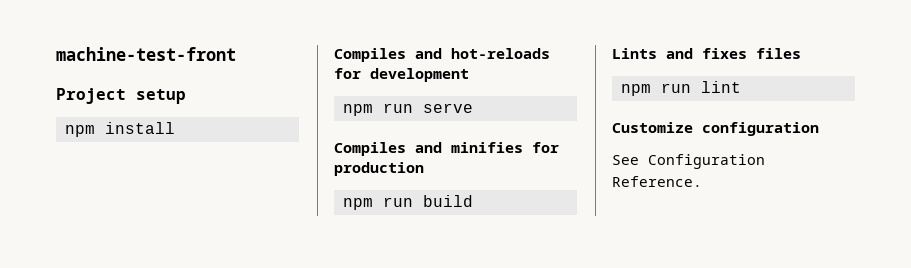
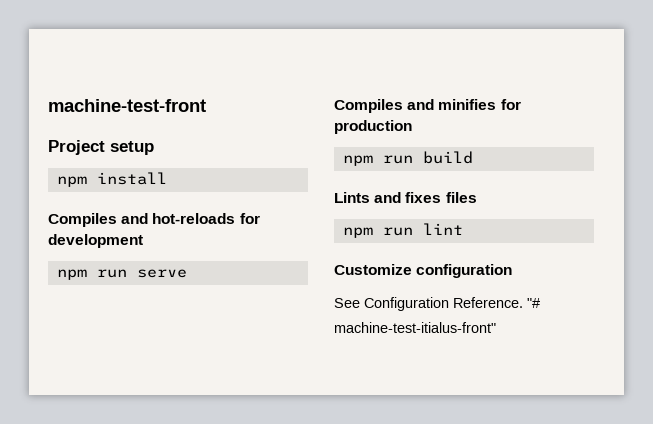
(702, 181) none -> [527,298,540,308] [334,322,496,333] "# machine-test-itialus-front"

